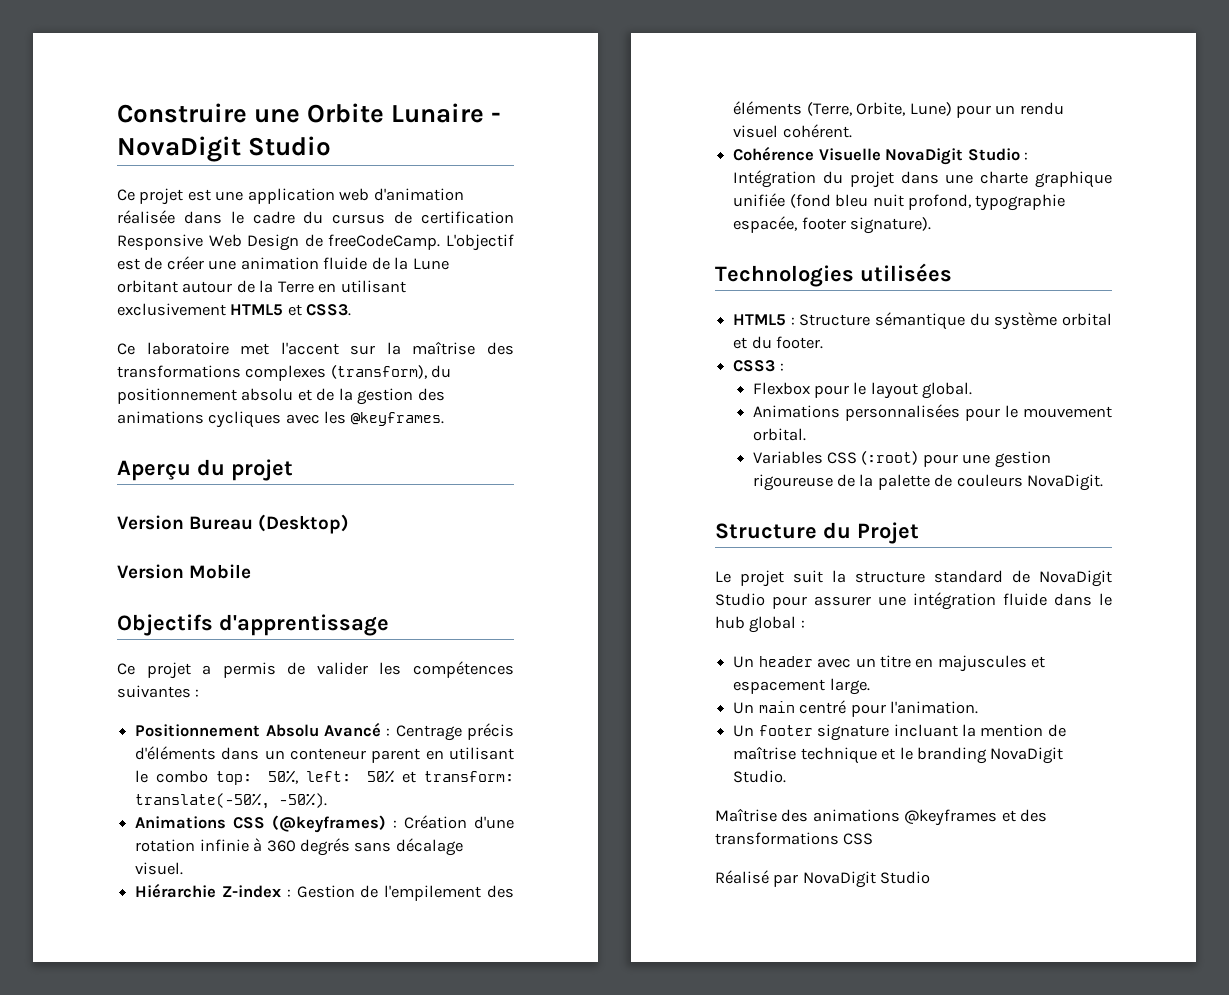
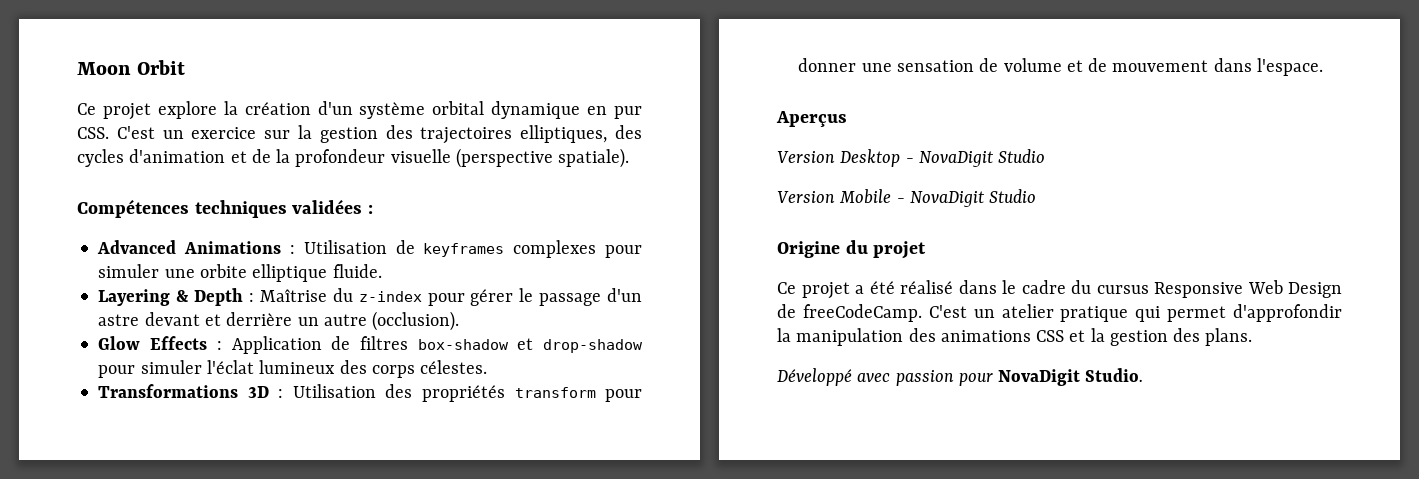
[117,103,502,123] [117,136,332,162] [117,188,464,205] [117,210,175,224] Construire une Orbite Lunaire - NovaDigit Studio // Ce projet est une application web d'animation réalisée -> [77,60,186,75] [77,101,642,120] [77,125,642,144] [77,148,630,168] [77,199,373,218] [97,240,642,258] [98,264,382,282] [98,288,643,306] [98,311,460,331] [98,336,644,354] [98,360,488,378] [98,384,642,402] [798,58,1323,76] [776,111,847,127] [777,149,1046,167] [777,189,1037,207] [777,240,927,259] [777,280,953,299] Moon Orbit // Ce projet explore la création d'un système orbital dynamique en pur CSS. C'est un exercice sur la gestion des trajectoires elliptiques, des cycles d'animation et de la profondeur visuelle (perspective spatiale). // Compétences techniques validées : // Advanced Animations : Utilisation de keyframes complexes pour simuler une orbite elliptique fluide. // Layering & Depth : Maîtrise du z-index pour gérer le passage d'un astre devant et derrière un autre (occlusion). // Glow Effects : Application de filtres box-shadow et drop-shadow pour simuler l'éclat lumineux des corps célestes. // Transformations 3D : Utilisation des propriétés transform pour donner une sensation de volume et de mouvement dans l'espace. // Aperçus // Version Desktop - NovaDigit Studio // Version Mobile - NovaDigit Studio // Origine du projet // Ce projet a été réalisé
[394,211,514,224] de certification -> (1149, 289) none
[446,234,514,251] [117,256,449,270] [117,280,406,293] [117,303,352,316] [117,341,514,355] [117,365,452,381] [117,388,445,405] [117,411,444,428] [117,459,293,481] [117,514,350,534] [117,564,252,579] [117,614,389,636] [117,661,514,679] [117,685,200,698] [135,722,514,741] [135,746,514,763] [135,770,515,785] [135,793,328,809] [135,815,515,833] [135,838,463,856] [135,862,184,875] [135,883,514,901] [733,101,1064,118] [733,124,852,138] [733,146,1028,165] [733,170,1112,188] [733,193,1066,211] [733,216,932,234] [715,263,952,287] [733,312,1112,330] [733,336,824,349] [733,360,784,372] [752,382,973,399] [752,404,1112,421] [752,428,806,441] [752,451,1051,468] [752,474,1104,491] [715,522,919,544] [715,570,1112,587] [715,592,1112,610] [715,616,805,633] [733,655,1046,672] [733,678,870,695] [733,700,978,717] [733,724,1066,741] [733,746,1064,764] [733,770,787,783] [715,808,1048,826] [715,832,874,845] [715,870,931,888] L'objectif est de créer une animation fluide de la Lune orbitant autour de la Terre en utilisant exclusivement HTML5 et CSS3. // Ce laboratoire met l'accent sur la maîtrise des transformations complexes (transform), du positionnement absolu et de la gestion des animations cycliques avec les @keyframes. // Aperçu du projet // Version Bureau (Desktop) // Version Mobile // Objectifs d'apprentissage // Ce projet a permis de valider les compétences suivantes : // Positionnement Absolu Avancé : Centrage précis d'éléments dans un conteneur parent en utilisant le combo top: 50%, left: 50% et transform: translate(-50%, -50%). // Animations CSS (@keyframes) : Création d'une rotation infinie à 360 degrés sans décalage visuel. // Hiérarchie Z-index : Gestion de l'empilement des éléments (Terre, Orbite, Lune) pour un rendu visuel cohérent. // Cohérence Visuelle NovaDigit Studio : Intégration du projet dans une charte graphique unifiée (fond bleu nuit profond, typographie espacée, footer signature). // Technologies utilisées // HTML5 : Structure sémantique du système orbital et du footer. // CSS3 : // Flexbox pour le layout global. // Animations personnalisées pour le mouvement orbital. // Variables CSS (:root) pour une gestion rigoureuse de la palette de couleurs NovaDigit. // Structure du Projet // Le projet suit la structure standard de NovaDigit Studio pour assurer une intégration fluide dans le hub global : // Un header avec un titre en majuscules et espacement large. // Un main centré pour l'animation. // Un footer signature incluant la mention de maîtrise technique et le branding NovaDigit Studio. // Maîtrise des animations @keyframes et des transformations CSS // Réalisé par NovaDigit Studio -> [928,304,1342,322] [777,328,1253,346] [777,368,1144,386] C'est un atelier pratique qui permet d'approfondir la manipulation des animations CSS et la gestion des plans. // Développé avec passion pour NovaDigit Studio.

